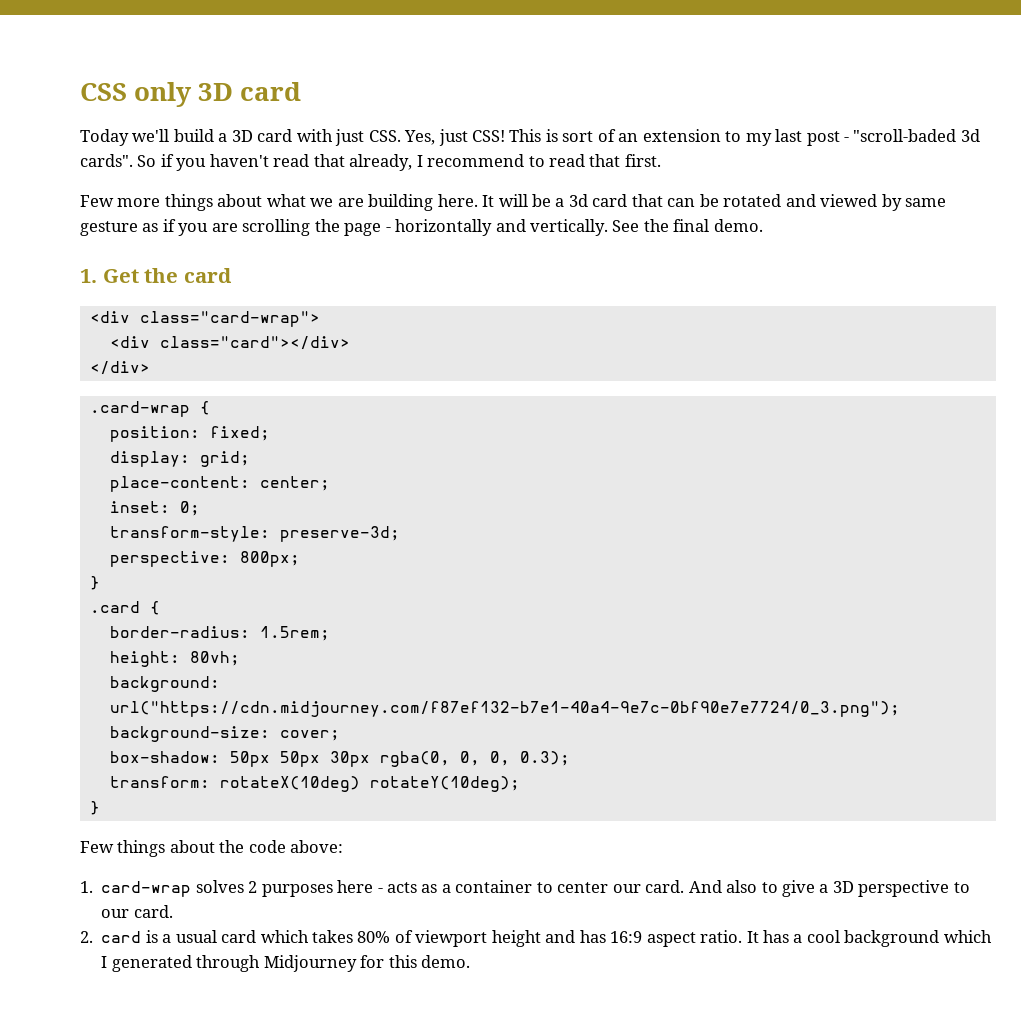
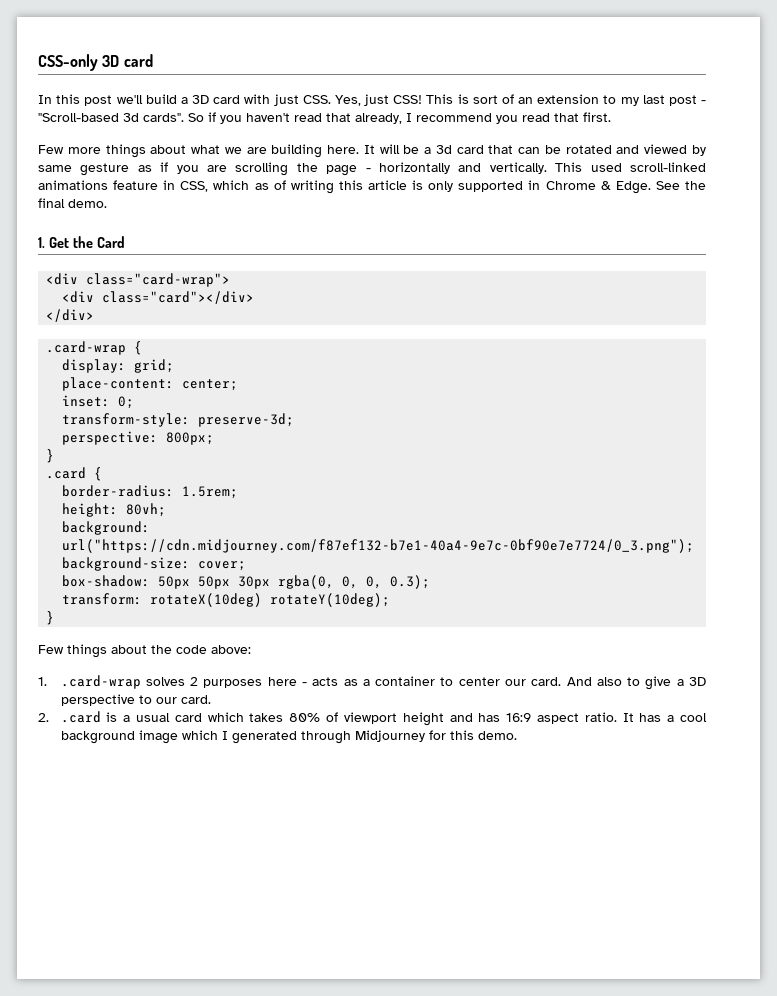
[80,82,193,107] CSS only -> [38,54,98,71] CSS-only
[80,129,129,146] Today -> [38,94,113,106] In this post
[853,129,957,142] "scroll-baded -> [38,113,119,122] "Scroll-based
[528,156,545,167] to -> [496,115,518,124] you
(609, 227) none -> [555,162,706,172] [38,180,651,194] This used scroll-linked animations feature in CSS, which as of writing this article is only supported in Chrome & Edge.
[183,268,232,283] card -> [96,236,125,248] Card
[109,426,270,442] // position: fixed; -> (143, 348) none
[101,881,192,897] card-wrap -> [60,675,141,689] .card-wrap
[101,931,142,943] card -> [60,711,101,723] .card
(940, 938) none -> [138,730,178,744] image

